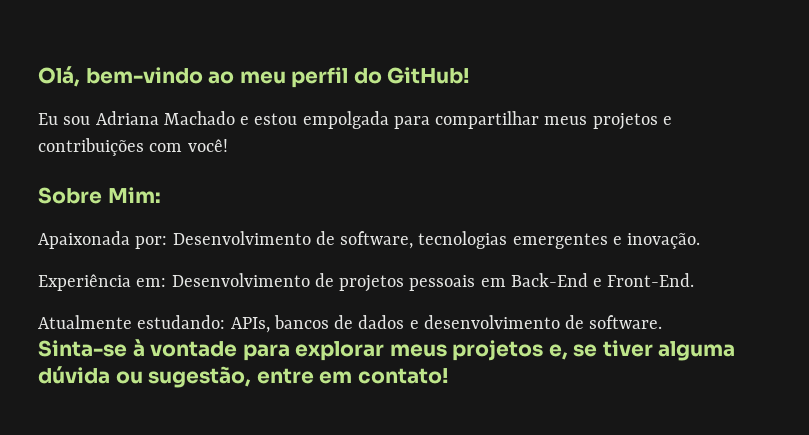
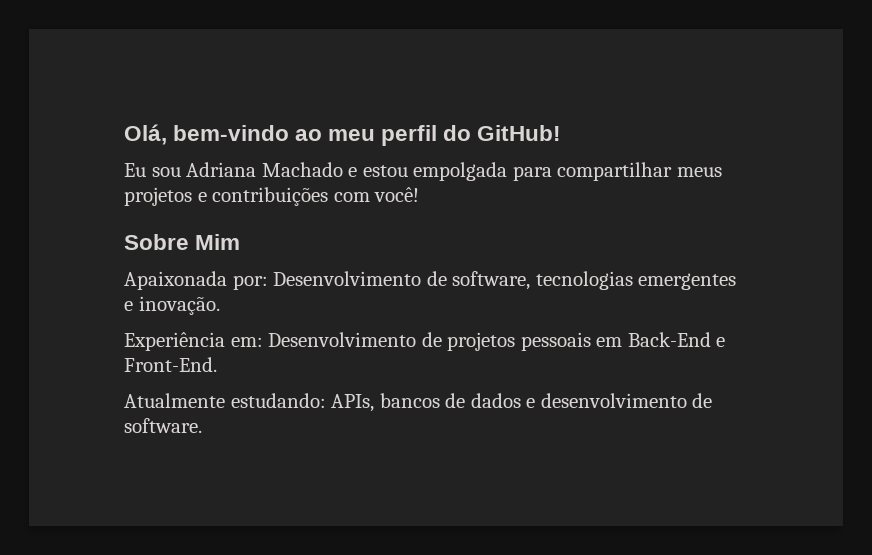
[107,187,161,203] Mim: -> [195,234,241,250] Mim
[38,339,736,361] [38,366,449,388] // Sinta-se à vontade para explorar meus projetos e, se tiver alguma dúvida ou sugestão, entre em contato! -> (202, 425) none

